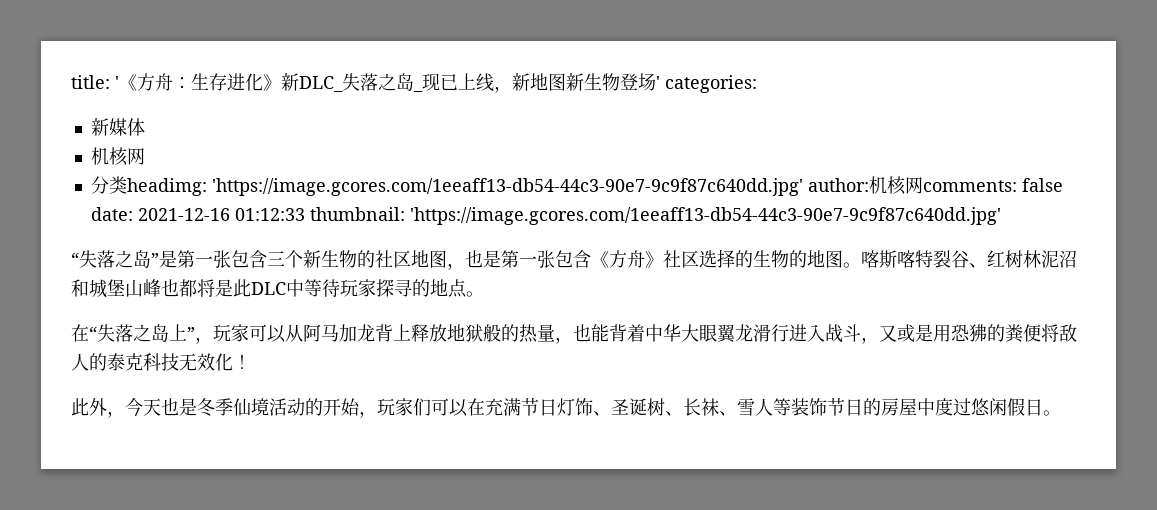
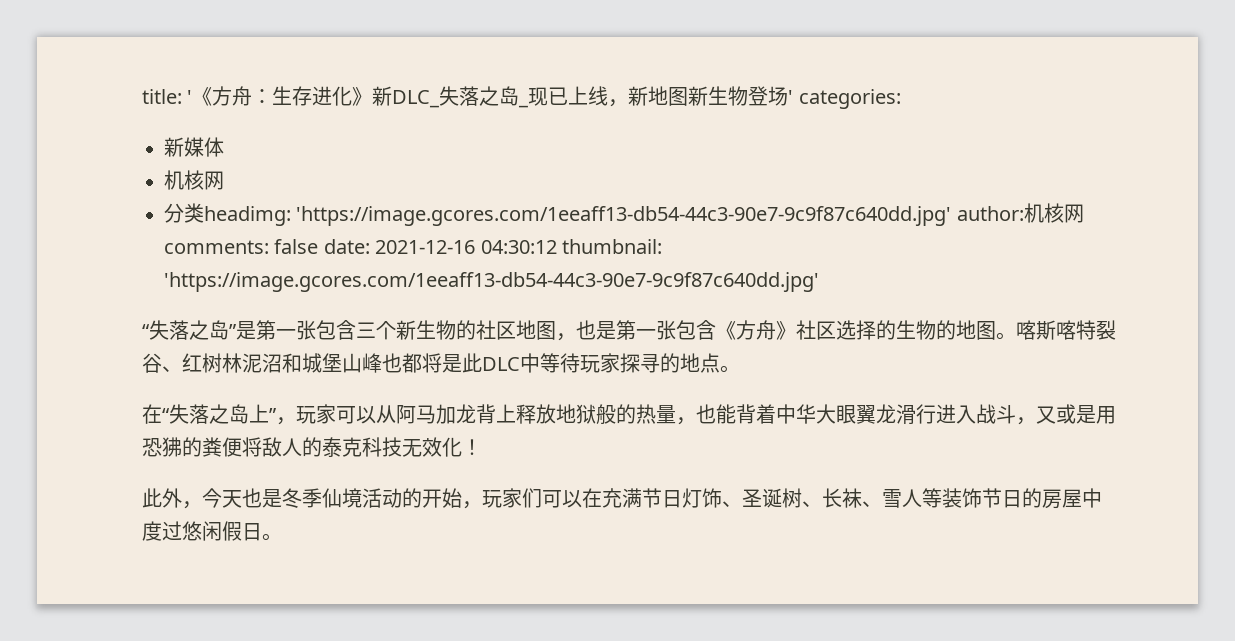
[234,208,305,221] 01:12:33 -> [480,240,557,254] 04:30:12

